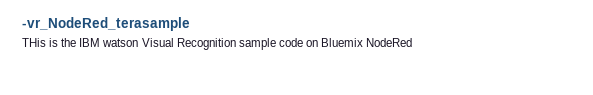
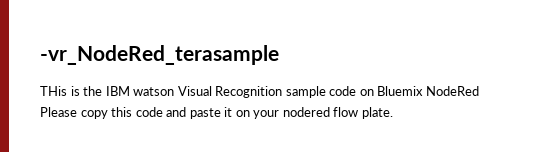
(413, 42) none -> [40,107,393,119] Please copy this code and paste it on your nodered flow plate.

